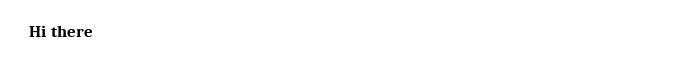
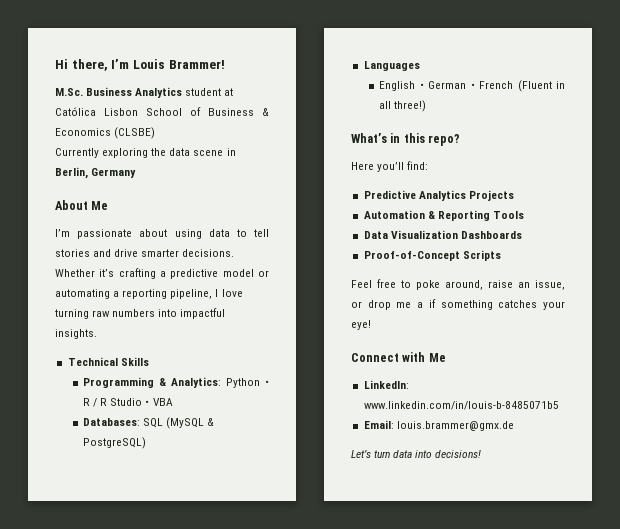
[50,25,93,37] there -> [71,59,225,71] [55,87,234,98] [55,107,269,116] [55,127,156,139] [55,148,236,158] [55,167,137,179] [55,200,109,210] [55,229,269,239] [55,249,235,257] [55,268,269,279] [55,289,243,299] [55,308,226,319] [55,329,97,339] [67,357,149,366] [83,377,269,388] [83,398,173,407] [83,417,215,429] [83,437,147,449] [363,61,420,71] [379,80,565,92] [379,100,427,112] [351,133,461,146] [351,161,429,172] [363,190,514,201] [363,210,524,221] [363,230,522,239] [363,250,501,261] [351,279,565,290] [351,299,565,310] [351,320,371,330] [351,352,446,362] [363,380,409,389] [363,401,559,410] [363,420,514,431] [351,450,482,458] there, I’m Louis Brammer! // M.Sc. Business Analytics student at Católica Lisbon School of Business & Economics (CLSBE) // Currently exploring the data scene in Berlin, Germany // About Me // I’m passionate about using data to tell stories and drive smarter decisions. Whether it’s crafting a predictive model or automating a reporting pipeline, I love turning raw numbers into impactful insights. // Technical Skills // Programming & Analytics: Python • R / R Studio • VBA // Databases: SQL (MySQL & PostgreSQL) // Languages // English • German • French (Fluent in all three!) // What’s in this repo? // Here you’ll find: // Predictive Analytics Projects // Automation & Reporting Tools // Data Visualization Dashboards // Proof-of-Concept Scripts // Feel free to poke around, raise an issue, or drop me a if something catches your eye! // Connect with Me // LinkedIn: www.linkedin.com/in/louis-b-8485071b5 // Email: louis.brammer@gmx.de // Let’s turn data into decisions!

